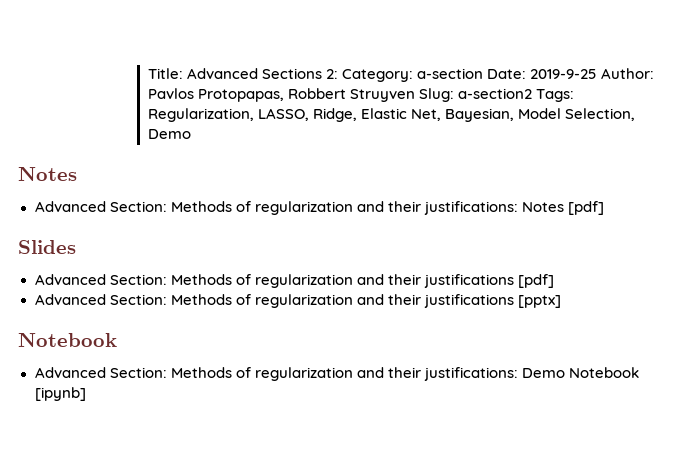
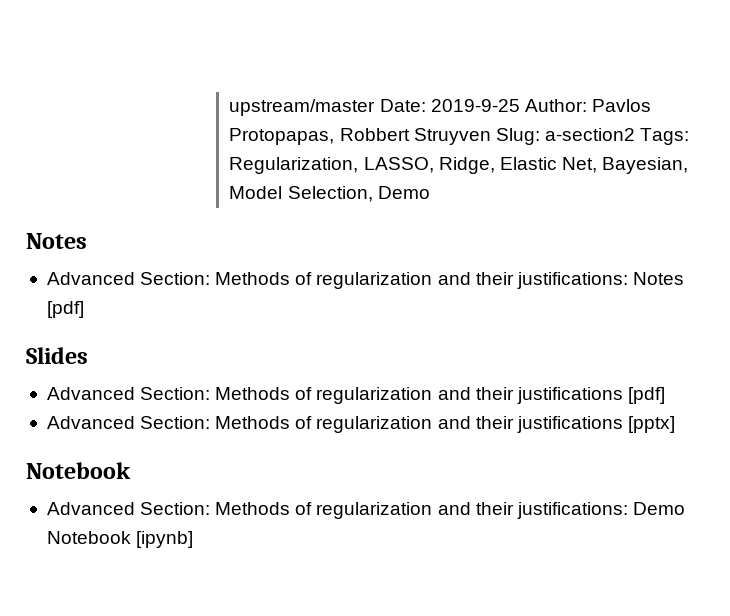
[147,68,484,82] Title: Advanced Sections 2: Category: a-section -> [229,99,376,116] upstream/master

